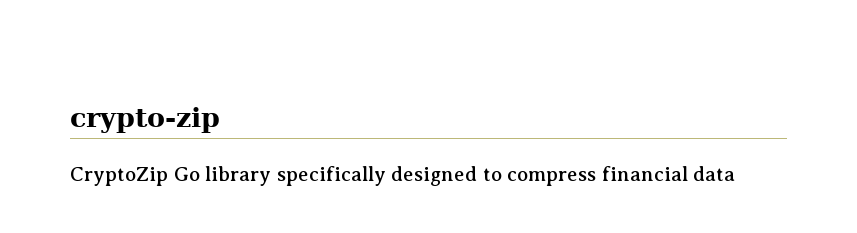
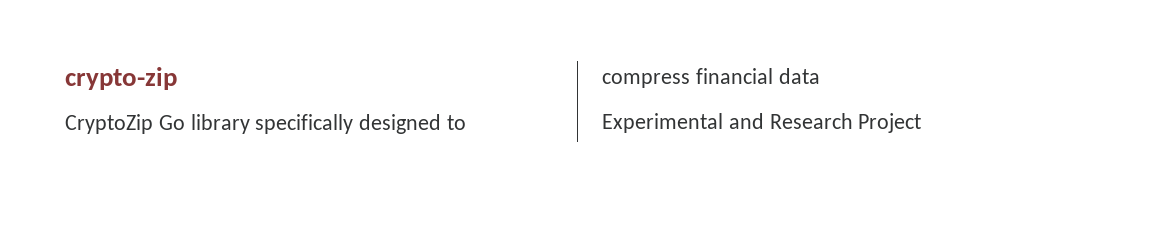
(736, 173) none -> [602,113,922,133] // Experimental and Research Project

